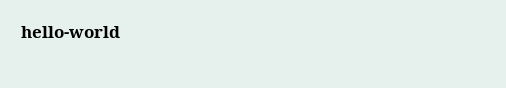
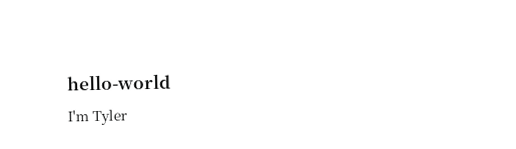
(120, 32) none -> [67,109,128,126] // I'm Tyler

